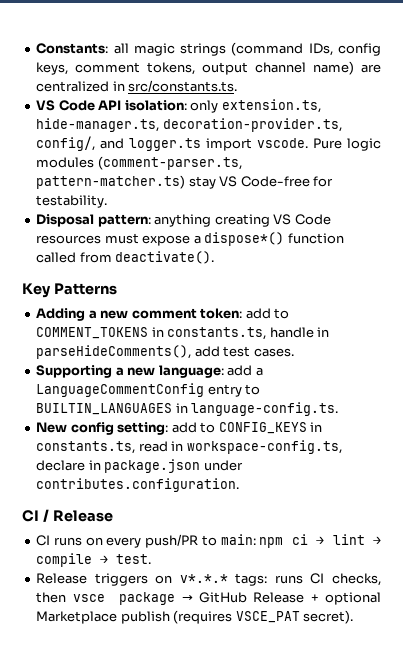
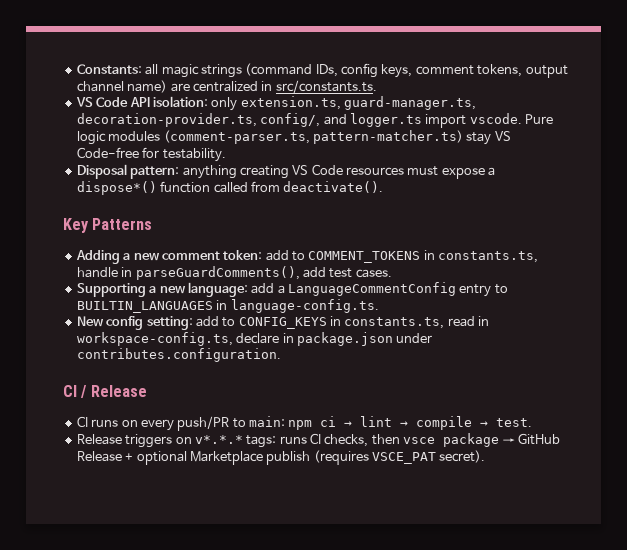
[36,118,160,132] hide-manager.ts, -> [344,96,476,110] guard-manager.ts,
[36,345,192,359] parseHideComments(), -> [135,266,300,280] parseGuardComments(),

